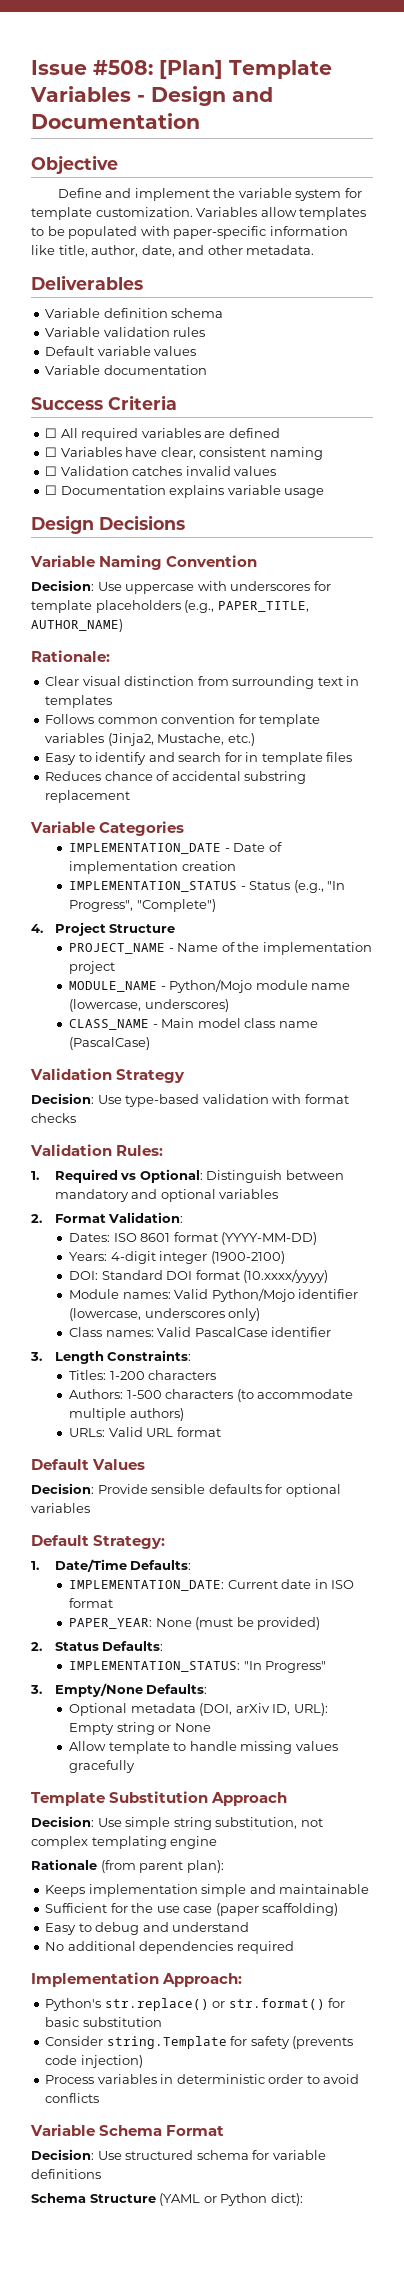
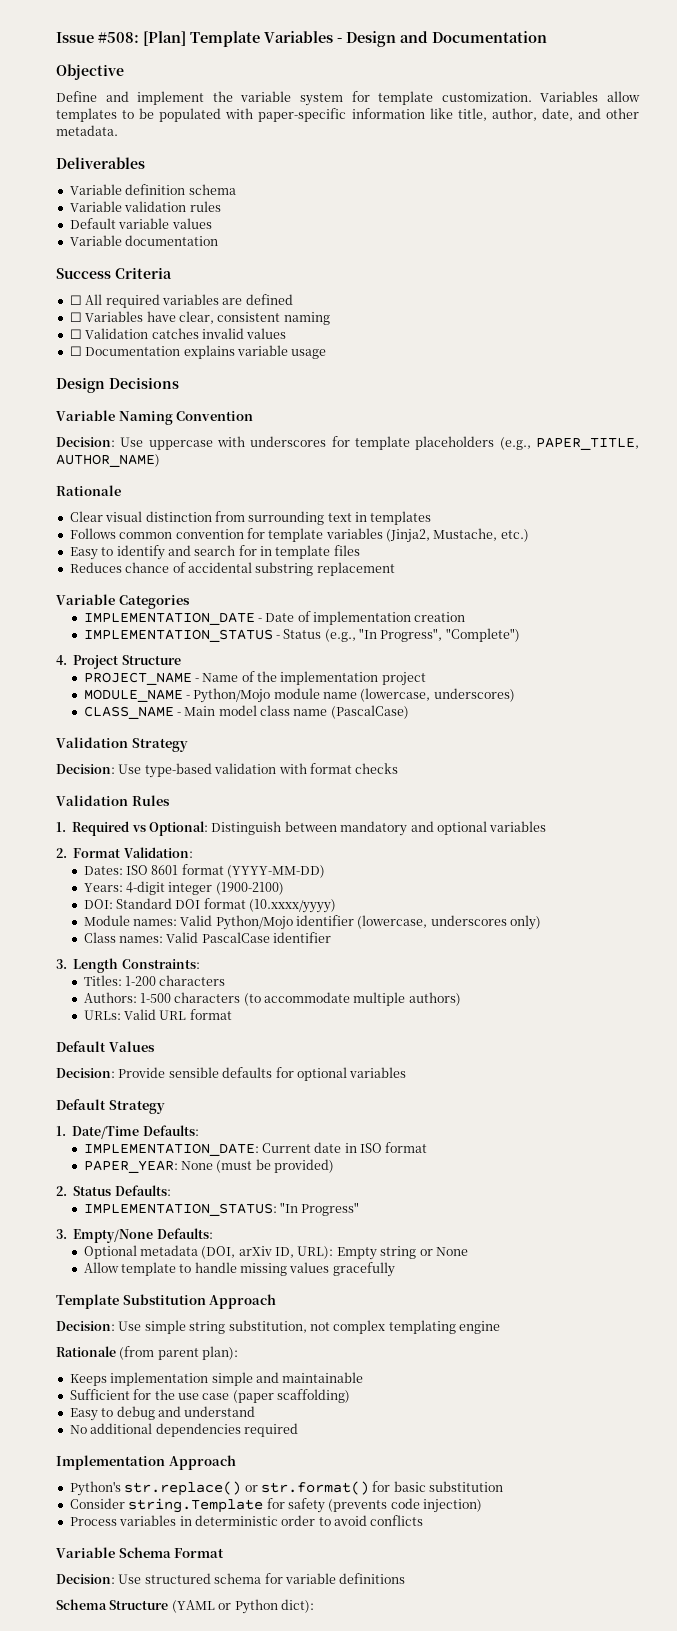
[31,650,110,662] Rationale: -> [56,485,121,496] Rationale
[116,1145,164,1156] Rules: -> [131,795,170,806] Rules
[93,1535,166,1549] Strategy: -> [108,1100,165,1114] Strategy
[162,1973,243,1987] Approach: -> [168,1455,236,1470] Approach

